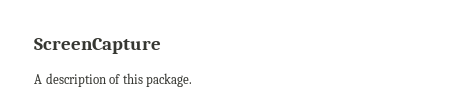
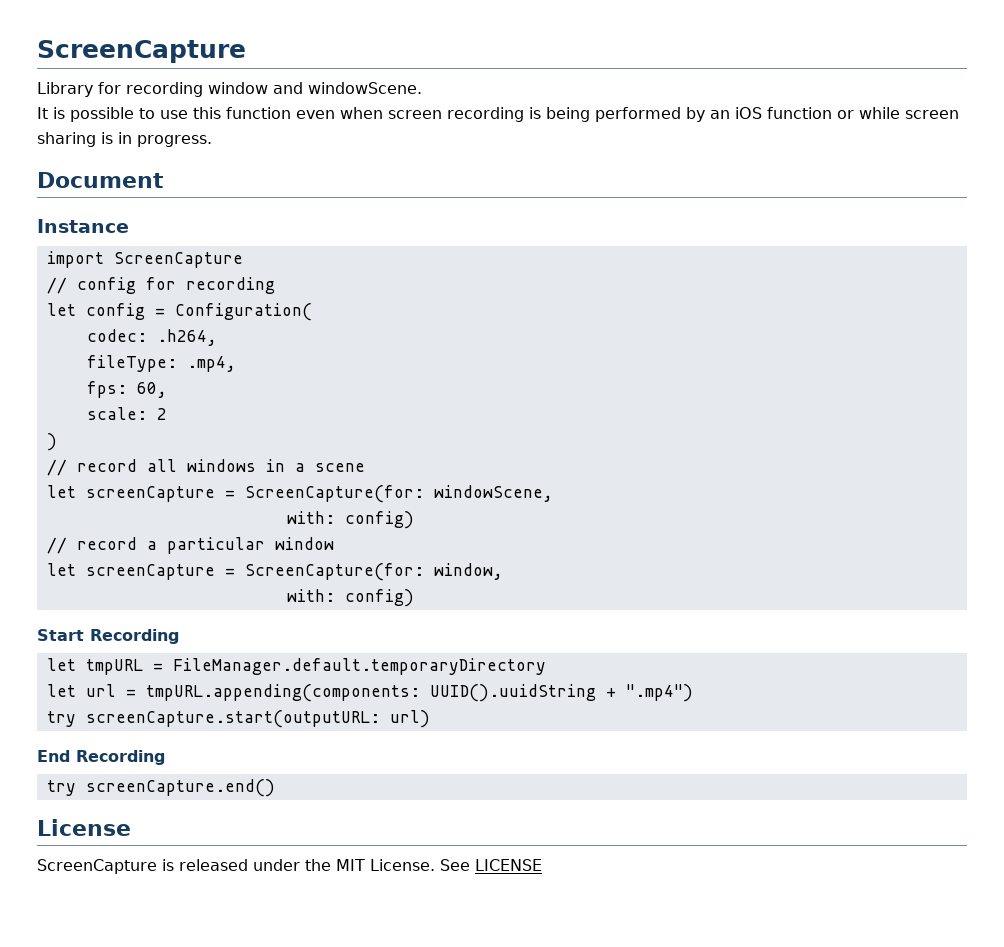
[34,38,161,54] [34,73,193,87] ScreenCapture // A description of this package. -> [37,40,246,63] [37,82,422,97] [37,107,959,122] [37,132,212,147] [37,172,164,188] [37,219,129,233] [46,251,243,268] [46,277,275,294] [46,303,312,321] [86,329,217,346] [86,355,236,372] [86,381,167,398] [86,407,167,420] [46,433,57,451] [46,459,365,476] [46,485,553,503] [286,511,414,529] [46,537,334,554] [46,563,503,581] [286,589,414,607] [37,629,179,644] [46,658,546,675] [46,684,693,702] [46,710,430,728] [37,750,165,765] [46,779,275,797] [37,819,131,836] [37,859,542,874] ScreenCapture // Library for recording window and windowScene. // It is possible to use this function even when screen recording is being performed by an iOS function or while screen sharing is in progress. // Document // Instance // import ScreenCapture // // config for recording // let config = Configuration( // codec: .h264, // fileType: .mp4, // fps: 60, // scale: 2 // ) // // record all windows in a scene // let screenCapture = ScreenCapture(for: windowScene, // with: config) // // record a particular window // let screenCapture = ScreenCapture(for: window, // with: config) // Start Recording // let tmpURL = FileManager.default.temporaryDirectory // let url = tmpURL.appending(components: UUID().uuidString + ".mp4") // try screenCapture.start(outputURL: url) // End Recording // try screenCapture.end() // License // ScreenCapture is released under the MIT License. See LICENSE

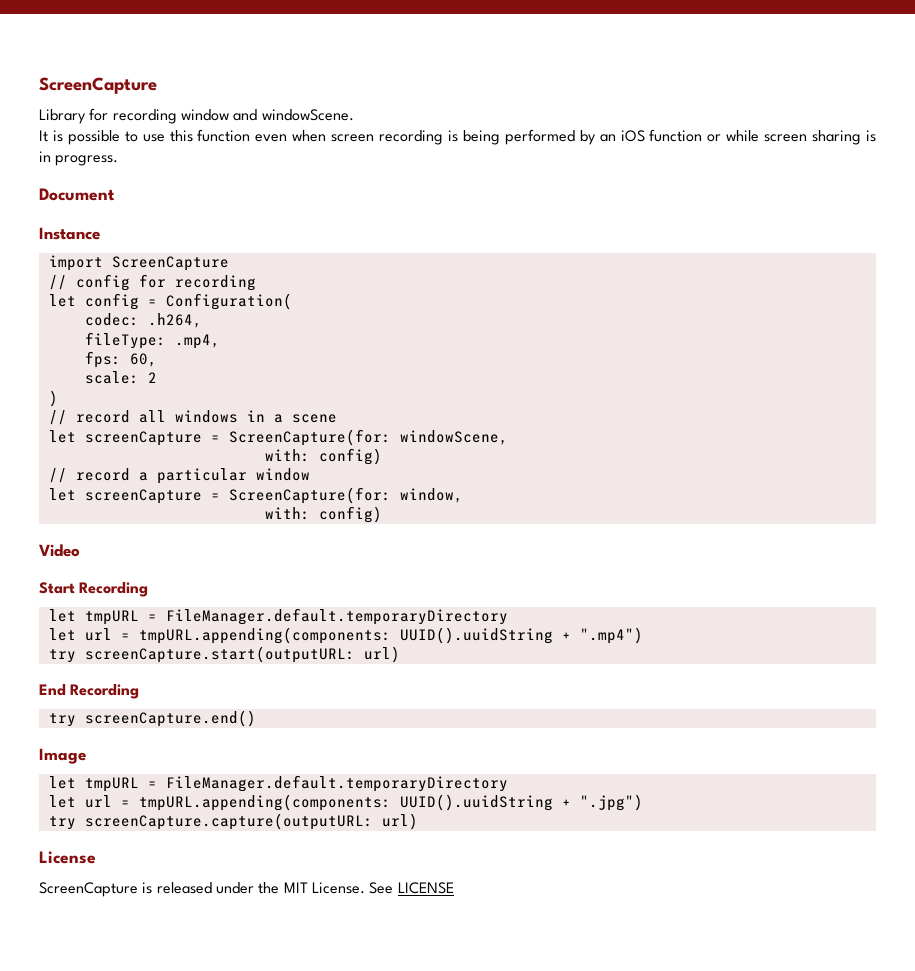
(414, 598) none -> [39,544,80,557] // Video
(275, 788) none -> [39,748,86,764] [48,775,508,792] [48,794,643,811] [48,813,418,830] // Image // let tmpURL = FileManager.default.temporaryDirectory // let url = tmpURL.appending(components: UUID().uuidString + ".jpg") // try screenCapture.capture(outputURL: url)

